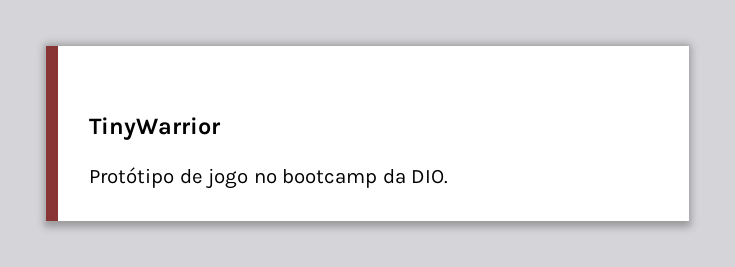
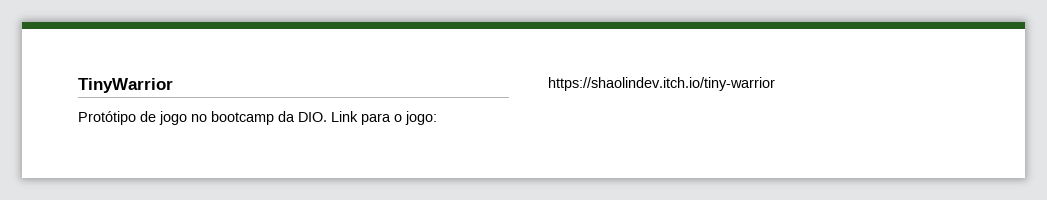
(449, 176) none -> [331,111,437,125] [548,77,775,91] Link para o jogo: https://shaolindev.itch.io/tiny-warrior

